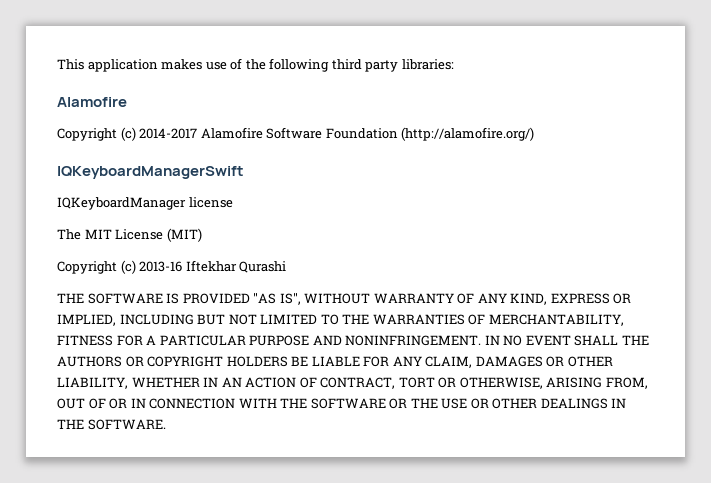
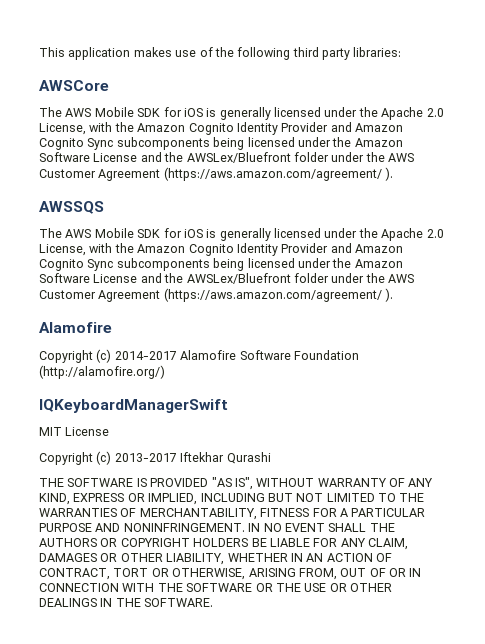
(454, 64) none -> [39,80,109,91] [39,107,444,120] [39,122,403,135] [39,137,403,150] [39,152,414,163] [39,167,394,181] [39,201,104,214] [39,228,444,241] [39,243,403,256] [39,258,403,271] [39,273,414,284] [39,288,394,302] // AWSCore // The AWS Mobile SDK for iOS is generally licensed under the Apache 2.0 License, with the Amazon Cognito Identity Provider and Amazon Cognito Sync subcomponents being licensed under the Amazon Software License and the AWSLex/Bluefront folder under the AWS Customer Agreement (https://aws.amazon.com/agreement/ ). // AWSSQS // The AWS Mobile SDK for iOS is generally licensed under the Apache 2.0 License, with the Amazon Cognito Identity Provider and Amazon Cognito Sync subcomponents being licensed under the Amazon Software License and the AWSLex/Bluefront folder under the AWS Customer Agreement (https://aws.amazon.com/agreement/ ).
[57,197,233,210] [57,229,81,240] IQKeyboardManager license // The -> (228, 406) none
[166,228,202,242] [57,260,183,274] (MIT) // Copyright (c) 2013-16 -> [39,451,177,465] // Copyright (c) 2013-2017

